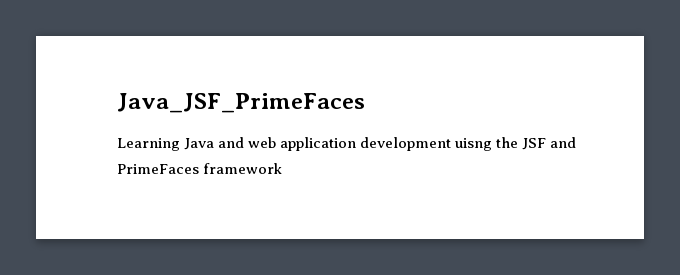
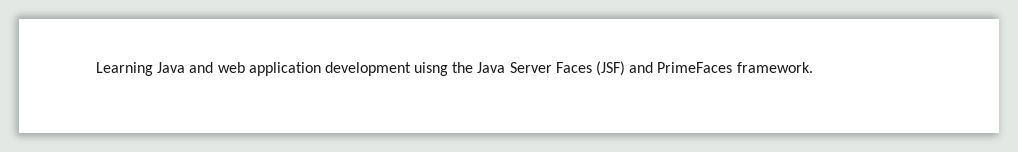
[117,93,365,113] Java_JSF_PrimeFaces // -> (96, 69) none
[522,138,547,150] JSF -> [477,61,626,76] Java Server Faces (JSF)
[203,163,283,174] framework -> [736,62,813,73] framework.

